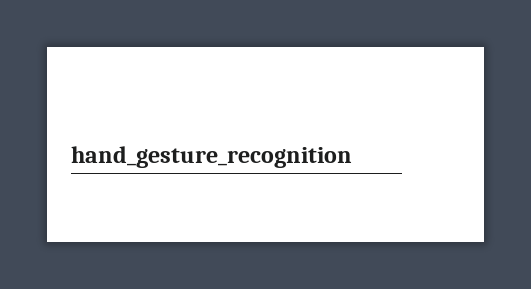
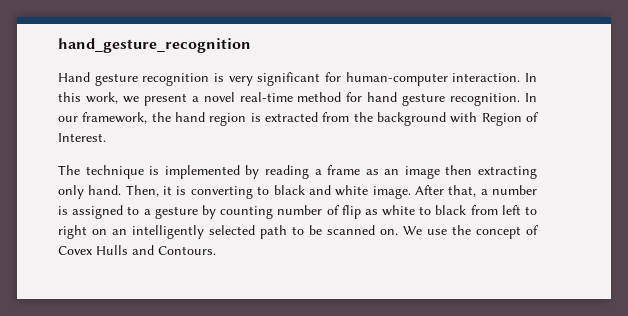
(352, 157) none -> [58,72,537,86] [58,92,537,106] [58,112,539,126] [58,133,106,142] [58,165,537,179] [58,185,537,199] [58,205,537,219] [58,225,539,239] [58,245,216,255] // Hand gesture recognition is very significant for human-computer interaction. In this work, we present a novel real-time method for hand gesture recognition. In our framework, the hand region is extracted from the background with Region of Interest. // The technique is implemented by reading a frame as an image then extracting only hand. Then, it is converting to black and white image. After that, a number is assigned to a gesture by counting number of flip as white to black from left to right on an intelligently selected path to be scanned on. We use the concept of Covex Hulls and Contours.

